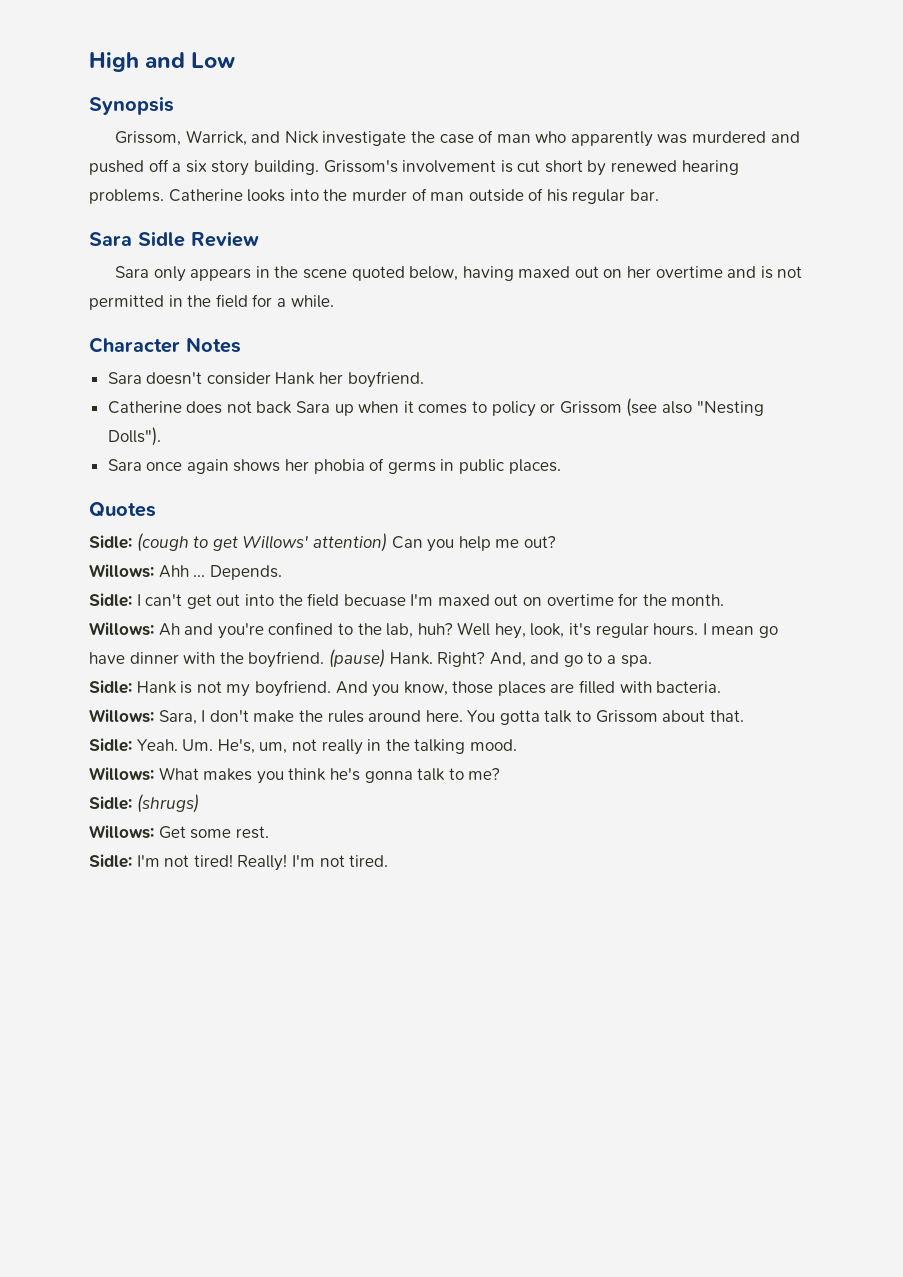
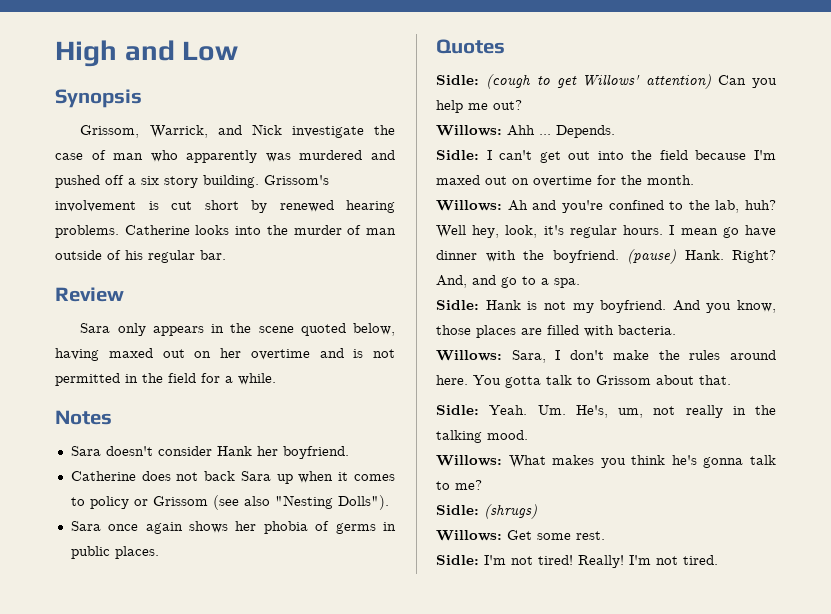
[89,231,185,247] Sara Sidle -> (226, 255) none
[89,337,180,353] Character -> (276, 379) none
[343,594,406,607] becuase -> [695,150,747,160] because

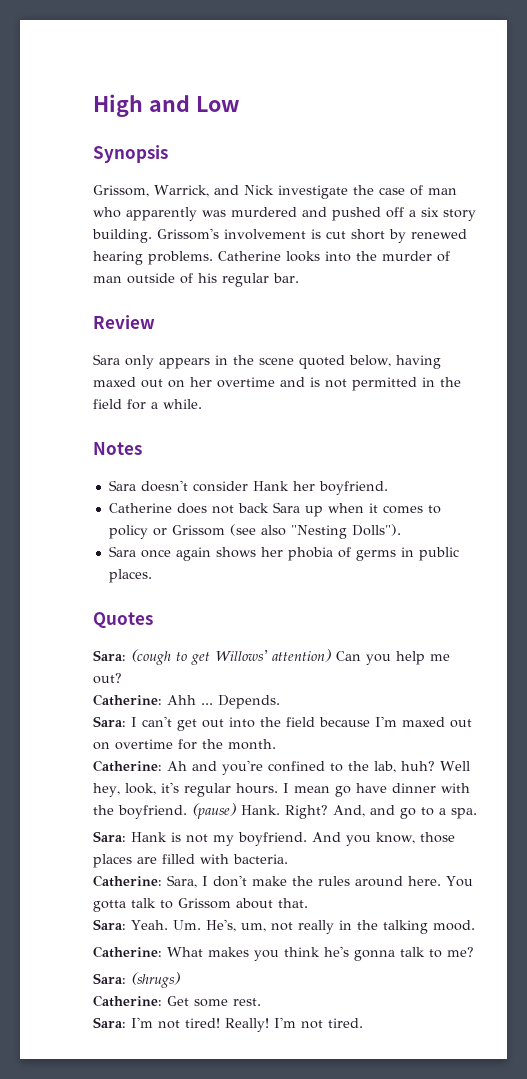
[436,75,479,85] Sidle: -> [93,650,126,661] Sara:
[436,125,502,136] Willows: -> [93,694,162,706] Catherine:
[436,150,479,160] Sidle: -> [93,716,126,727] Sara:
[436,200,502,211] Willows: -> [93,760,162,772] Catherine:
[436,300,479,310] Sidle: -> [93,831,126,842] Sara:
[436,350,502,361] Willows: -> [93,875,162,887] Catherine:
[436,405,479,415] Sidle: -> [93,919,126,930] Sara:
[436,455,502,466] Willows: -> [93,946,162,958] Catherine:
[436,505,479,515] Sidle: -> [93,973,126,984] Sara:
[436,530,502,541] Willows: -> [93,995,162,1007] Catherine:
[436,555,479,565] Sidle: -> [93,1017,126,1028] Sara:

